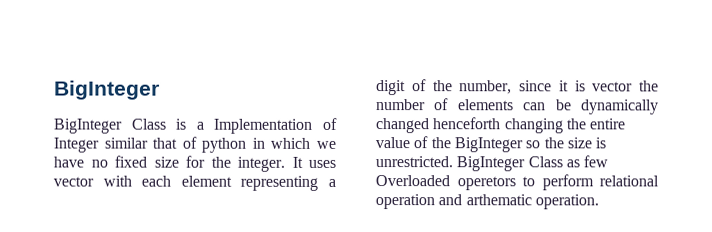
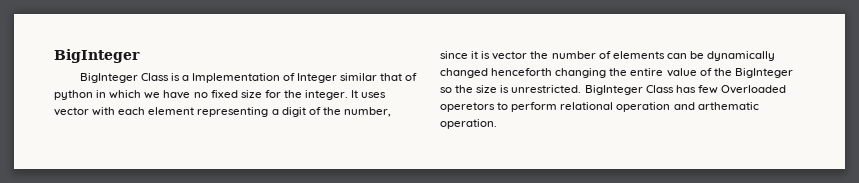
[565,159,580,168] as -> [675,85,696,93] has

